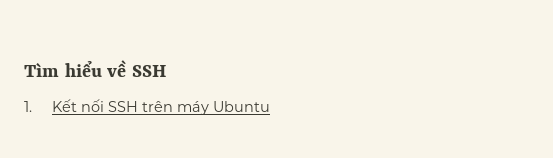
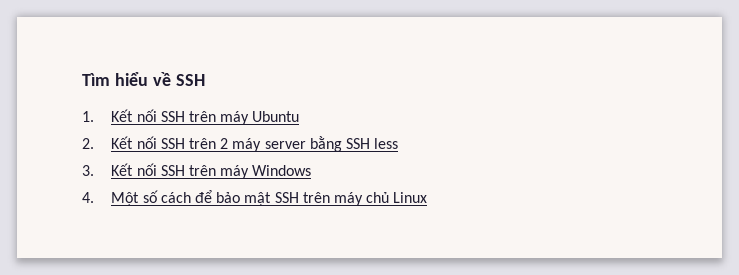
(271, 106) none -> [82,136,399,152] [82,163,312,179] [82,190,428,206] // 2. Kết nối SSH trên 2 máy server bằng SSH less // 3. Kết nối SSH trên máy Windows // 4. Một số cách để bảo mật SSH trên máy chủ Linux

